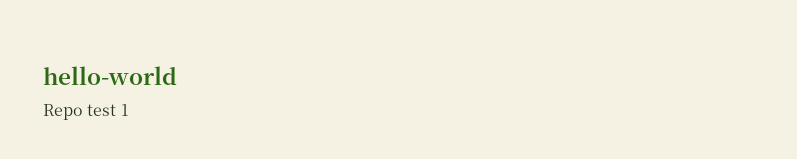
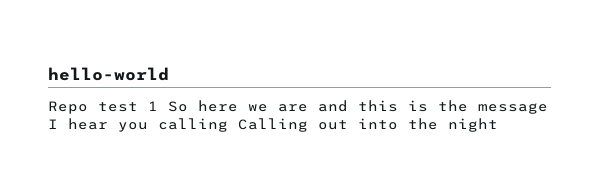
(129, 110) none -> [168,100,548,114] [48,118,498,132] So here we are and this is the message I hear you calling Calling out into the night

